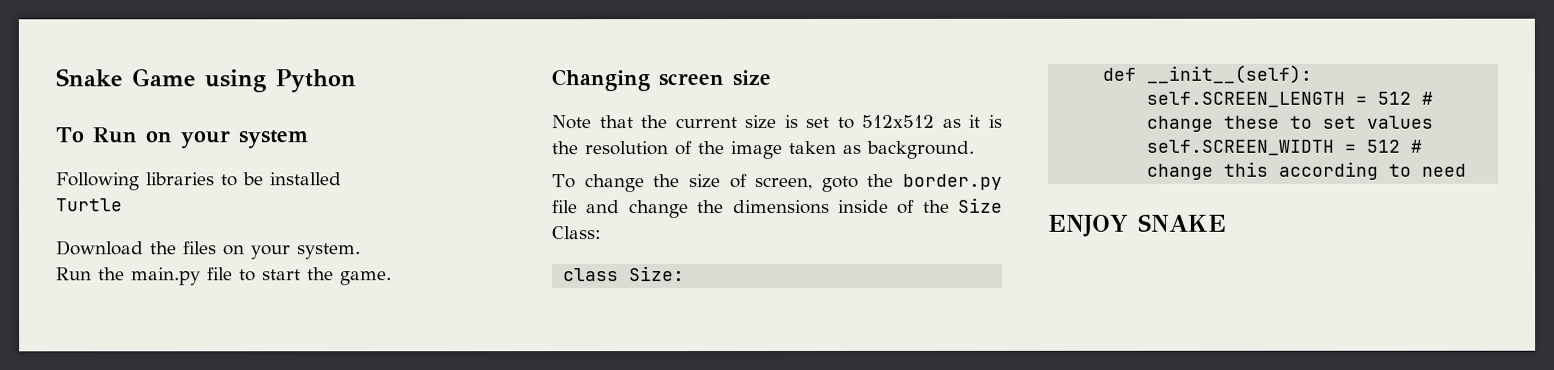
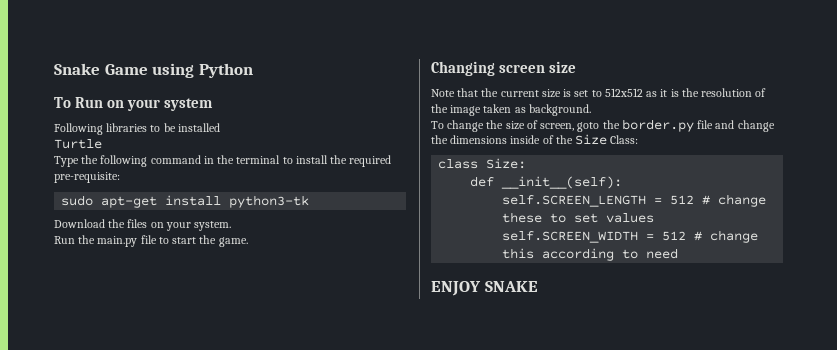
(123, 205) none -> [54,155,392,167] [54,172,120,183] [61,195,310,208] // Type the following command in the terminal to install the required pre-requisite: // sudo apt-get install python3-tk

